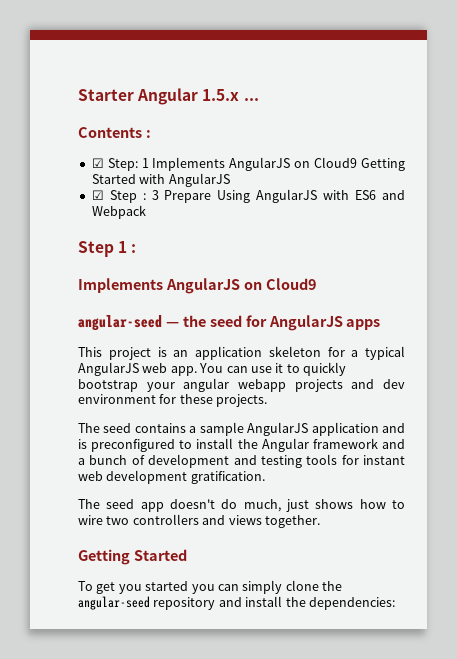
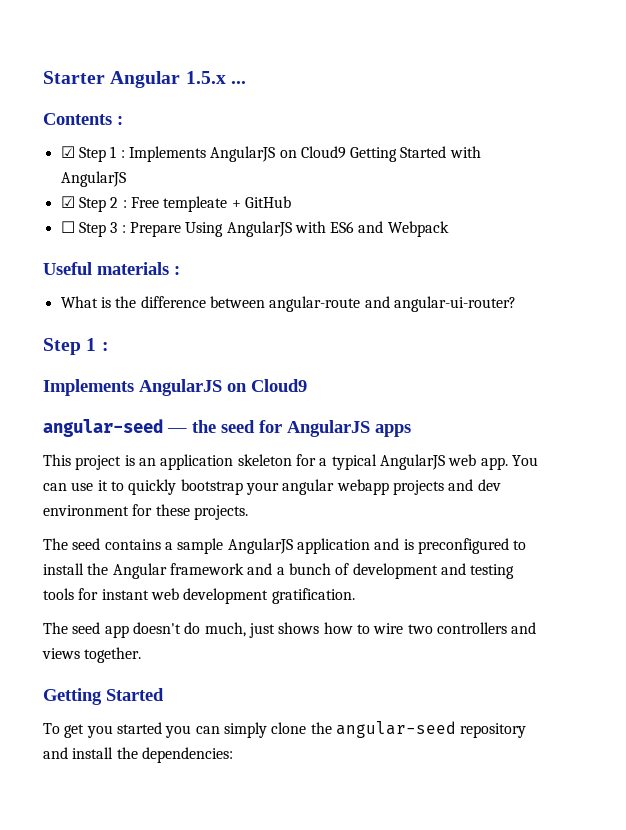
[107,158,149,171] Step: 1 -> [78,146,125,162] Step 1 :
[142,190,159,200] : 3 -> [110,196,291,212] [60,221,126,237] 2 : Free templeate + GitHub // ☐ Step 3 :
(146, 212) none -> [43,262,180,275] [60,296,516,312] // Useful materials : // What is the difference between angular-route and angular-ui-router?

